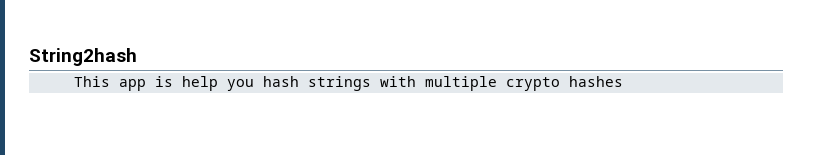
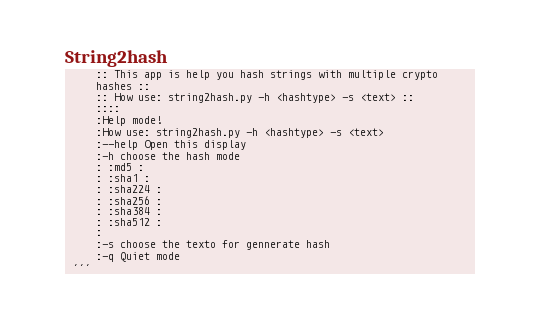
(137, 57) none -> [96,72,109,78] ::
(623, 81) none -> [138,84,151,90] [96,93,415,103] [96,106,121,112] [96,116,163,126] [96,128,385,138] [96,140,247,150] [96,152,241,160] [96,163,145,171] [96,174,151,182] [96,185,163,193] [96,196,163,205] [96,207,163,215] [96,218,163,226] [96,230,103,236] [96,240,331,250] [96,252,181,262] [72,264,91,272] :: // :: How use: string2hash.py -h <hashtype> -s <text> :: // :::: // :Help mode! // :How use: string2hash.py -h <hashtype> -s <text> // :--help Open this display // :-h choose the hash mode // : :md5 : // : :sha1 : // : :sha224 : // : :sha256 : // : :sha384 : // : :sha512 : // : // :-s choose the texto for gennerate hash // :-q Quiet mode // ´´´

